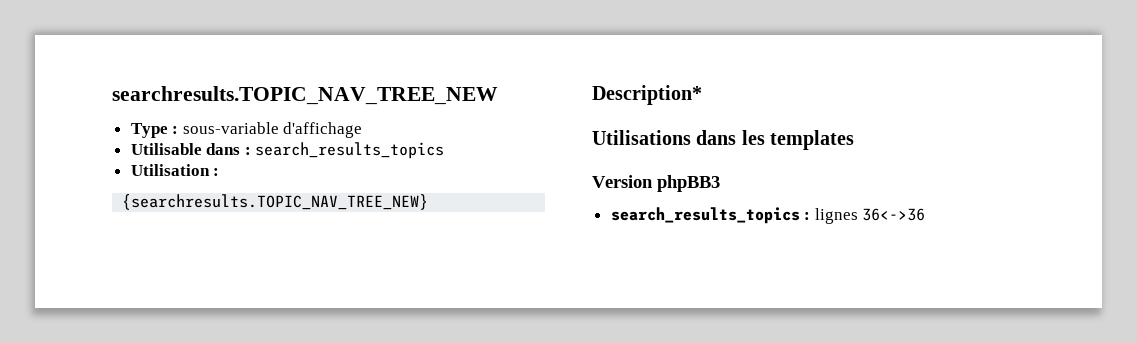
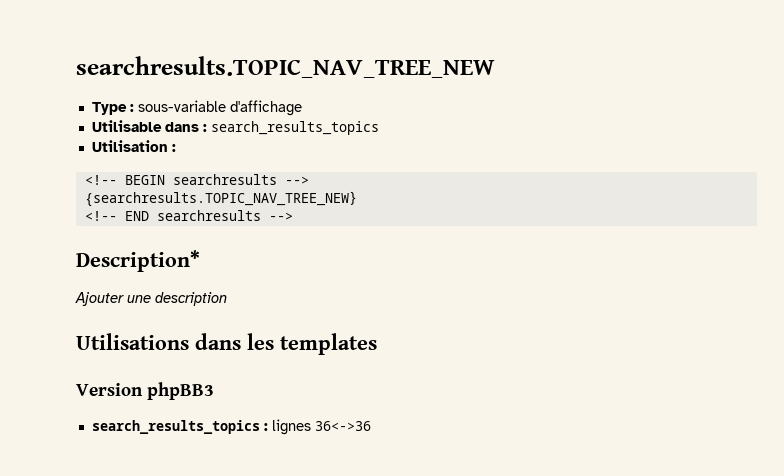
[122,194,429,210] [592,85,702,105] {searchresults.TOPIC_NAV_TREE_NEW} // Description* -> [84,174,309,185] [84,191,357,207] [84,210,293,221] [76,250,200,272] [75,292,227,306] <!-- BEGIN searchresults --> // {searchresults.TOPIC_NAV_TREE_NEW} // <!-- END searchresults --> // Description* // Ajouter une description

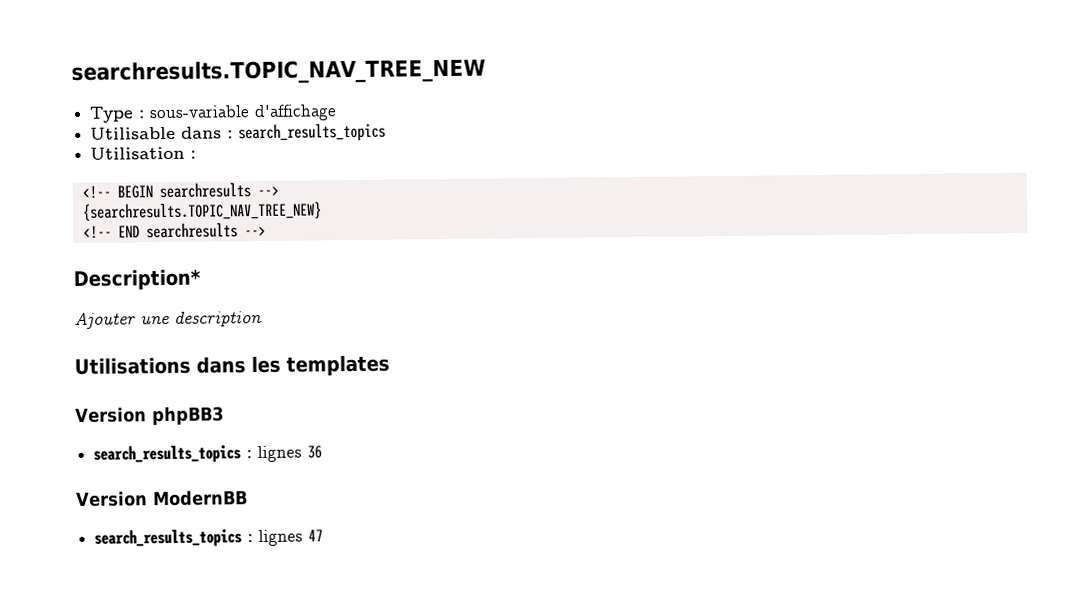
[314,421,371,431] 36<->36 -> [307,445,323,459] [76,490,248,507] [94,528,324,548] 36 // Version ModernBB // search_results_topics : lignes 47

